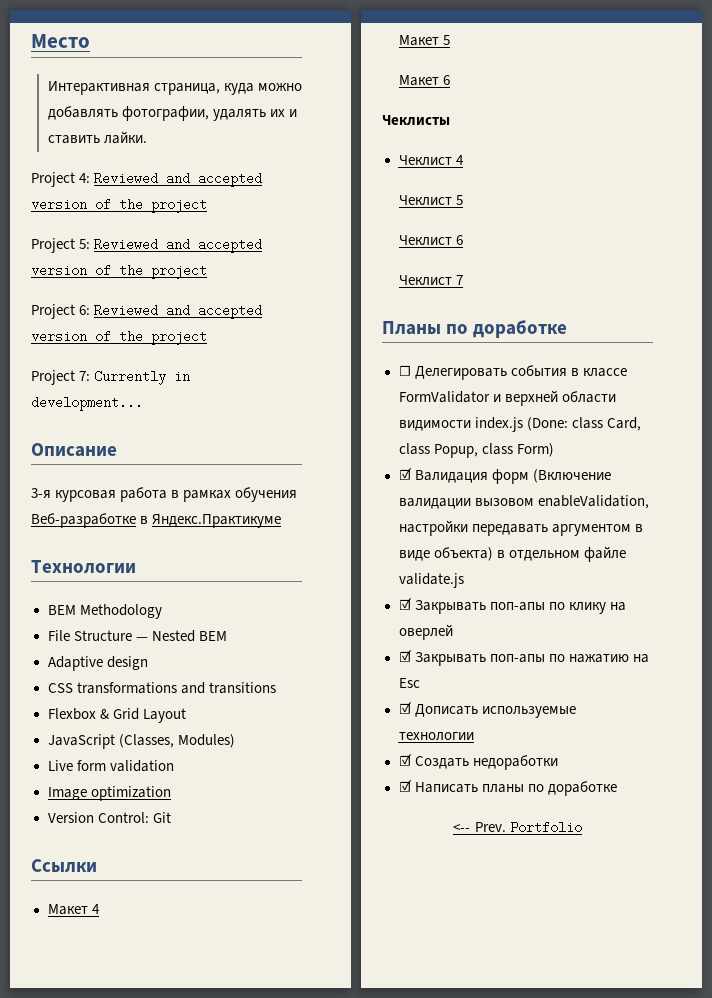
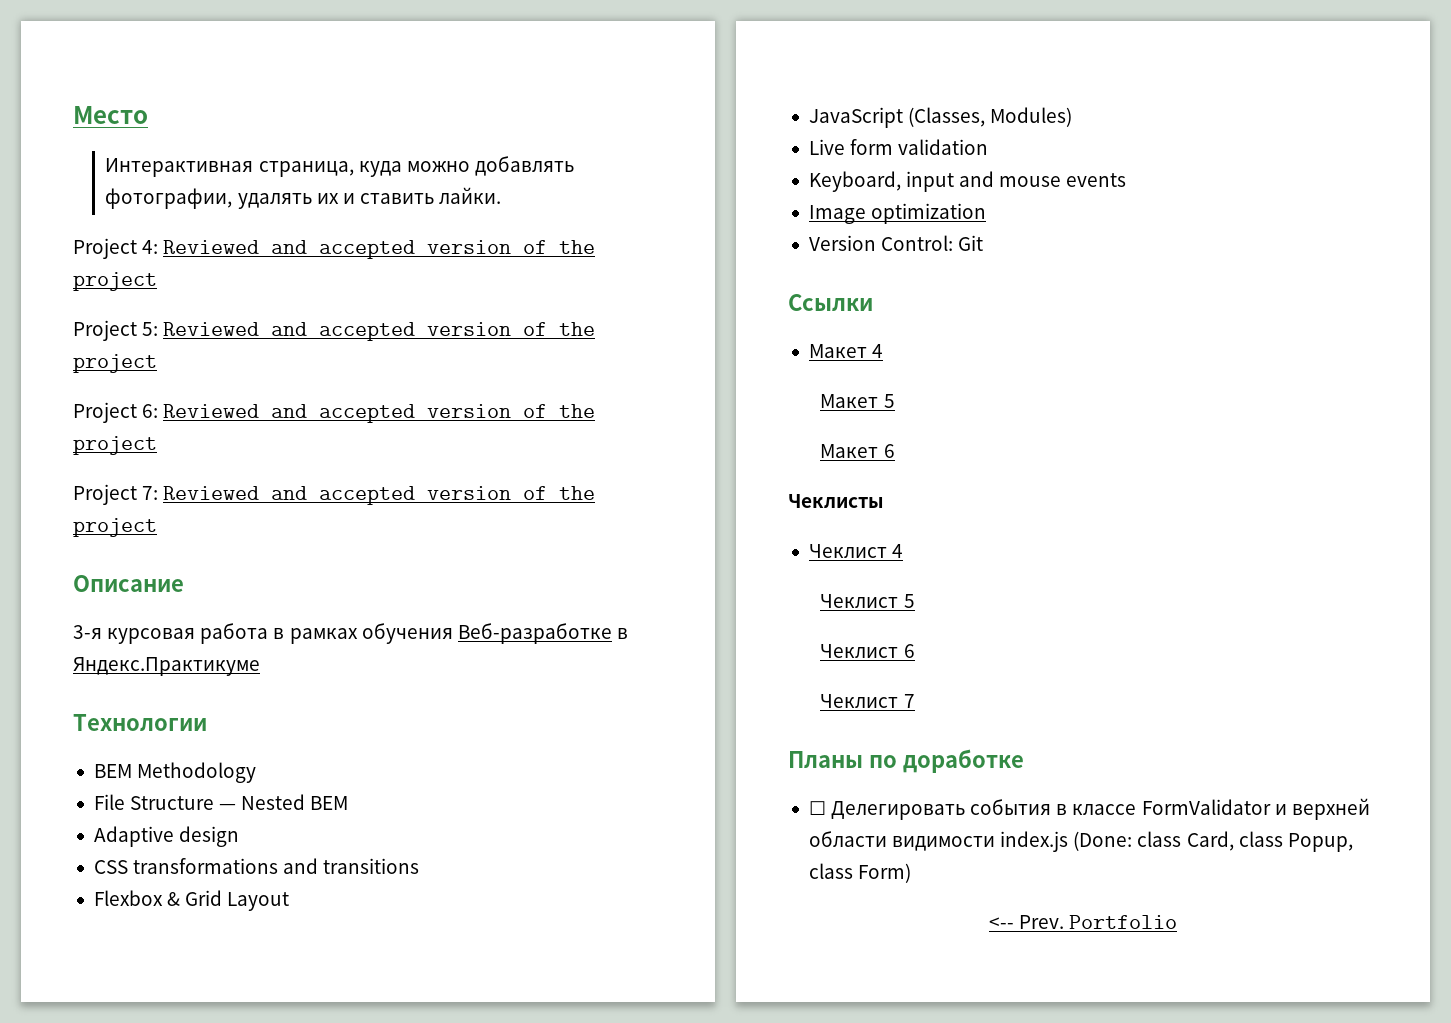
[94,370,191,385] [31,396,143,411] Currently in development... -> [163,486,596,505] [73,518,157,537] Reviewed and accepted version of the project
(174, 766) none -> [808,171,1127,192] // Keyboard, input and mouse events
[398,468,611,484] [398,495,649,509] [398,520,643,536] [398,546,626,562] [398,573,464,588] [398,598,626,614] [398,624,453,640] [398,650,649,666] [398,678,420,688] [398,702,576,718] [398,732,474,741] [398,754,558,770] [398,780,617,796] // ☑ Валидация форм (Включение валидации вызовом enableValidation, настройки передавать аргументом в виде объекта) в отдельном файле validate.js // ☑ Закрывать поп-апы по клику на оверлей // ☑ Закрывать поп-апы по нажатию на Esc // ☑ Дописать используемые технологии // ☑ Создать недоработки // ☑ Написать планы по доработке -> (912, 873) none

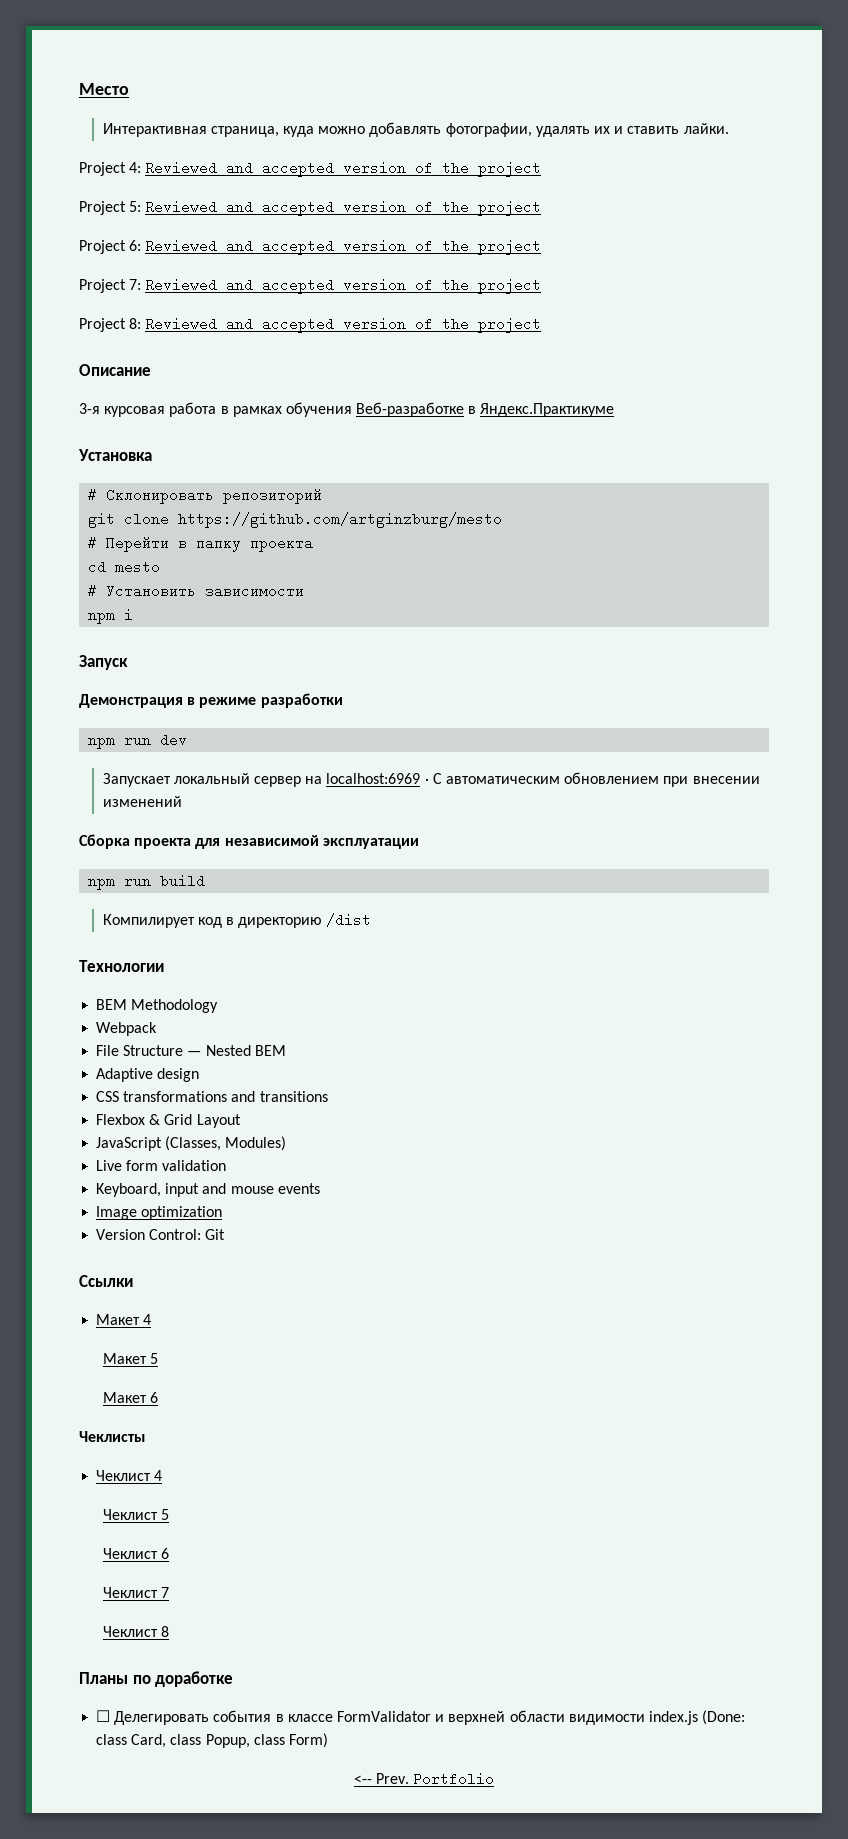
(157, 527) none -> [79,317,542,333] // Project 8: Reviewed and accepted version of the project
(260, 666) none -> [78,449,152,461] [88,486,323,504] [88,512,503,528] [88,534,314,552] [88,560,161,574] [88,582,305,599] [88,609,134,624] [79,655,128,670] [79,693,343,708] [88,733,188,749] [102,772,760,787] [102,796,182,807] [79,834,419,849] [88,874,206,890] [102,913,372,928] // Установка // # Склонировать репозиторий // git clone https://github.com/artginzburg/mesto // # Перейти в папку проекта // cd mesto // # Установить зависимости // npm i // Запуск // Демонстрация в режиме разработки // npm run dev // Запускает локальный сервер на localhost:6969 · С автоматическим обновлением при внесении изменений // Сборка проекта для независимой эксплуатации // npm run build // Компилирует код в директорию /dist
(257, 772) none -> [96,1022,158,1036] // Webpack
(915, 701) none -> [102,1626,169,1637] // Чеклист 8

